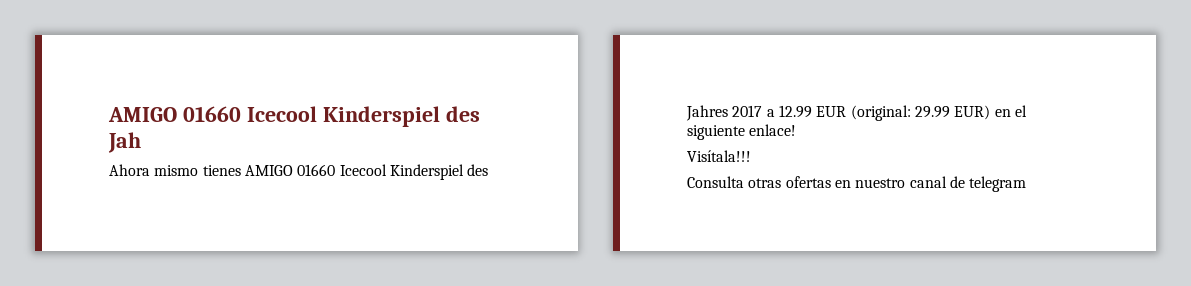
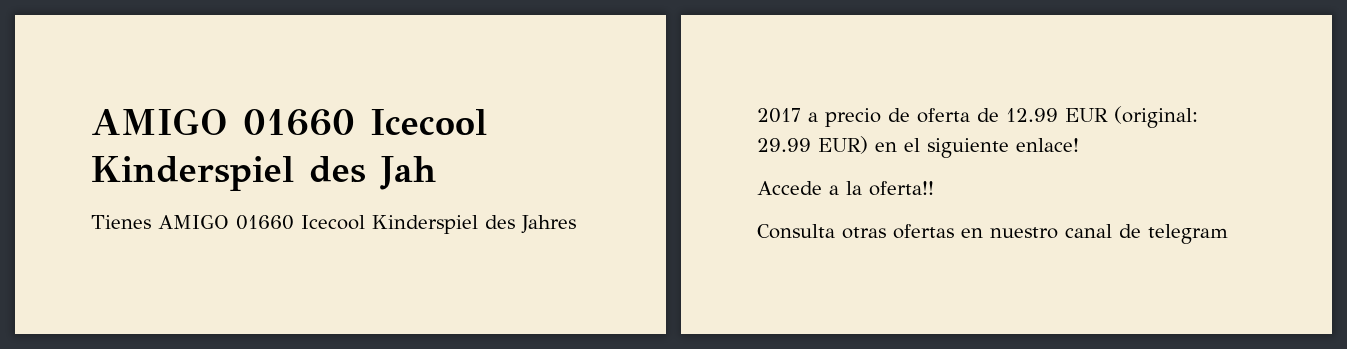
[109,164,241,176] Ahora mismo tienes -> [91,215,151,229] Tienes
(775, 113) none -> [825,108,999,127] precio de oferta de
[687,150,751,162] Visítala!!! -> [757,181,934,196] Accede a la oferta!!

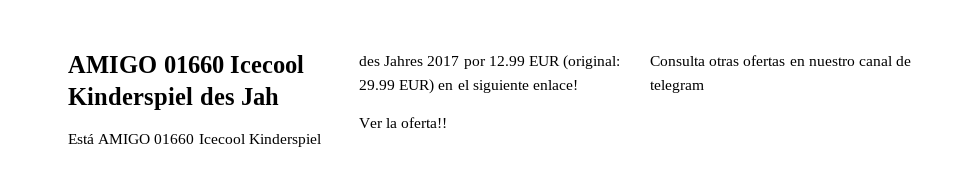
[91,215,151,229] Tienes -> [68,134,94,144] Está
[808,108,999,127] a precio de oferta de -> [463,59,486,69] por
[757,181,839,195] Accede a -> [359,118,383,128] Ver

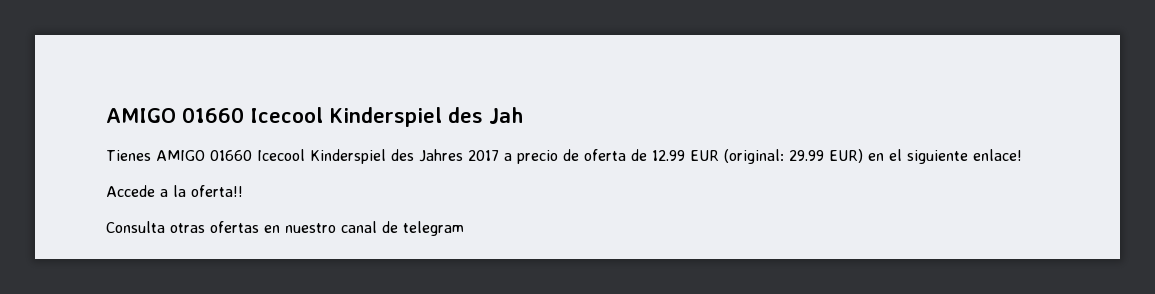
[68,134,94,144] Está -> [106,150,151,161] Tienes
[463,59,486,69] por -> [504,149,647,164] a precio de oferta de
[359,118,383,128] Ver -> [106,185,168,197] Accede a

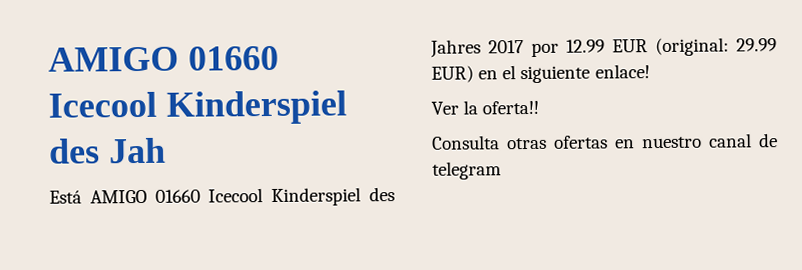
[106,150,151,161] Tienes -> [49,190,82,204] Está
[504,149,647,164] a precio de oferta de -> [531,42,559,57] por
[106,185,168,197] Accede a -> [431,101,459,115] Ver

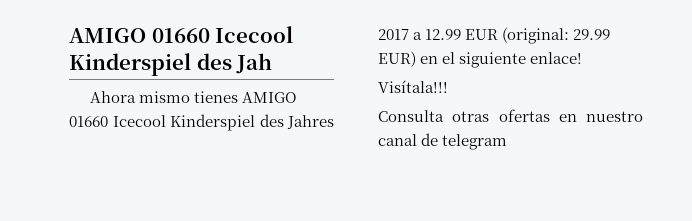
[49,190,82,204] Está -> [89,91,238,103] Ahora mismo tienes
[531,42,559,57] por -> [413,32,423,40] a
[431,100,540,115] Ver la oferta!! -> [378,80,448,93] Visítala!!!

